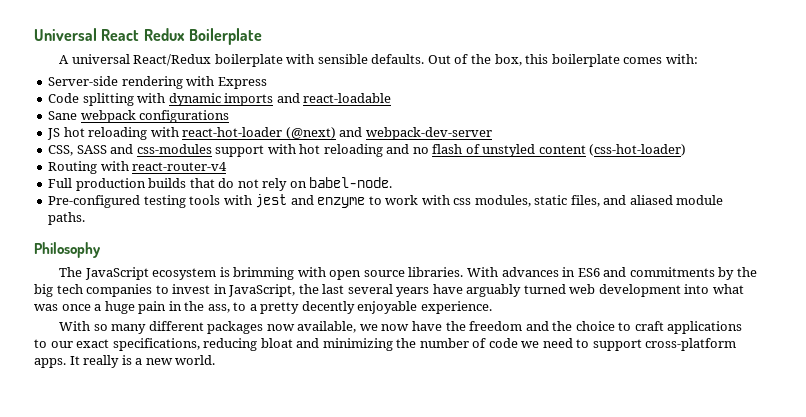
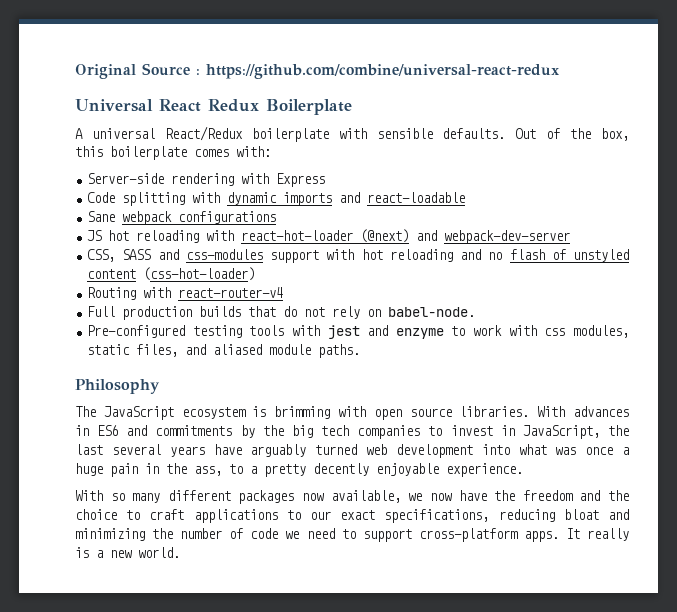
(34, 34) none -> [75,63,560,79] Original Source : https://github.com/combine/universal-react-redux //

